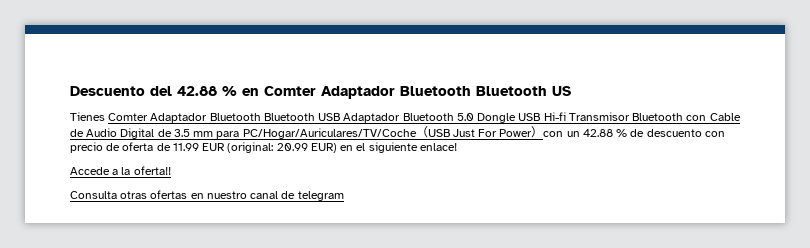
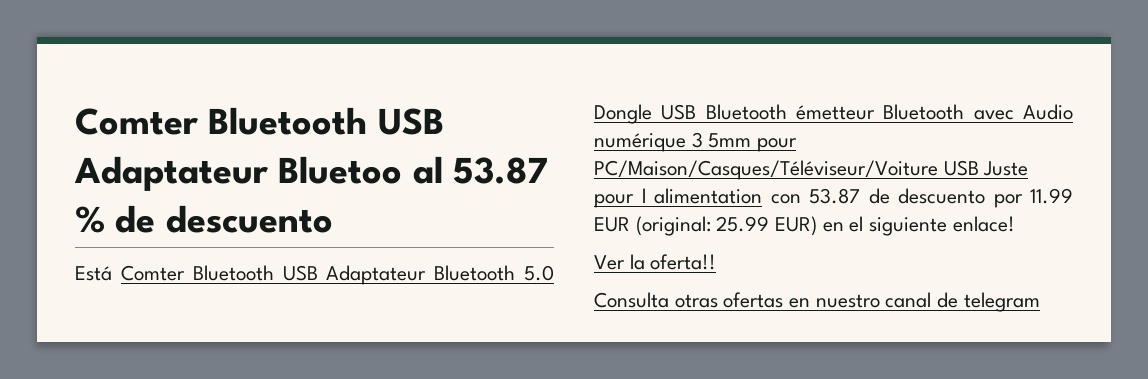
[70,86,571,99] [70,112,741,123] [70,126,725,139] [70,142,171,153] Descuento del 42.88 % en Comter Adaptador Bluetooth Bluetooth US // Tienes Comter Adaptador Bluetooth Bluetooth USB Adaptador Bluetooth 5.0 Dongle USB Hi-fi Transmisor Bluetooth con Cable de Audio Digital de 3.5 mm para PC/Hogar/Auriculares/TV/Coche（USB Just For Power）con un 42.88 % de descuento con precio de oferta de -> [75,107,444,135] [74,156,548,191] [75,205,333,233] [75,265,554,285] [594,104,1073,124] [594,132,798,152] [594,160,1029,180] [594,188,1023,208] Comter Bluetooth USB Adaptateur Bluetoo al 53.87 % de descuento // Está Comter Bluetooth USB Adaptateur Bluetooth 5.0 Dongle USB Bluetooth émetteur Bluetooth avec Audio numérique 3 5mm pour PC/Maison/Casques/Téléviseur/Voiture USB Juste pour l alimentation con 53.87 de descuento por
[276,143,308,151] 20.99 -> [716,216,770,232] 25.99
[70,167,119,175] Accede a -> [594,255,625,270] Ver

